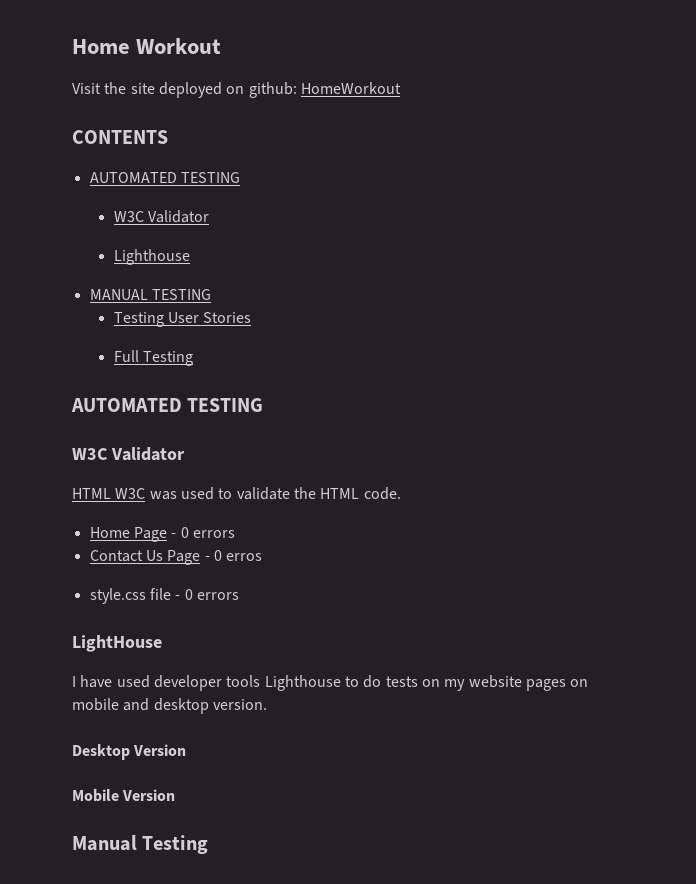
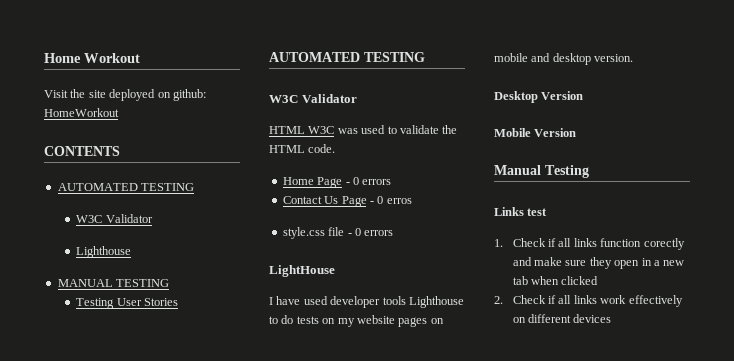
[113,350,193,366] // Full Testing -> (179, 302) none
(209, 844) none -> [494,207,548,216] [494,238,685,250] [512,257,685,269] [512,276,599,285] [494,295,683,307] [512,314,612,323] // Links test // 1. Check if all links function corectly and make sure they open in a new tab when clicked // 2. Check if all links work effectively on different devices

